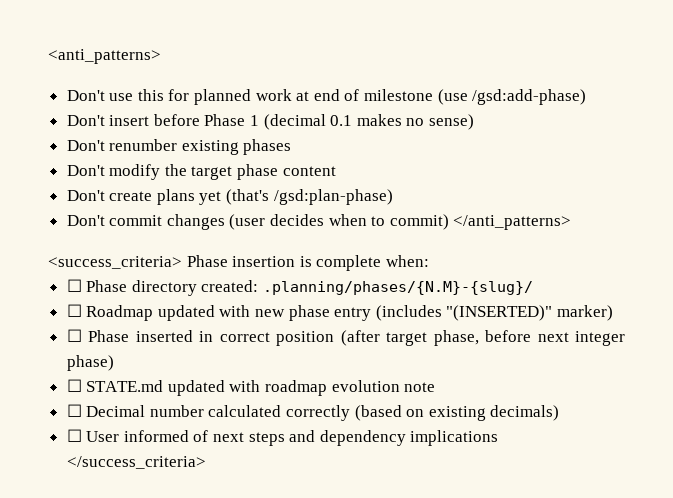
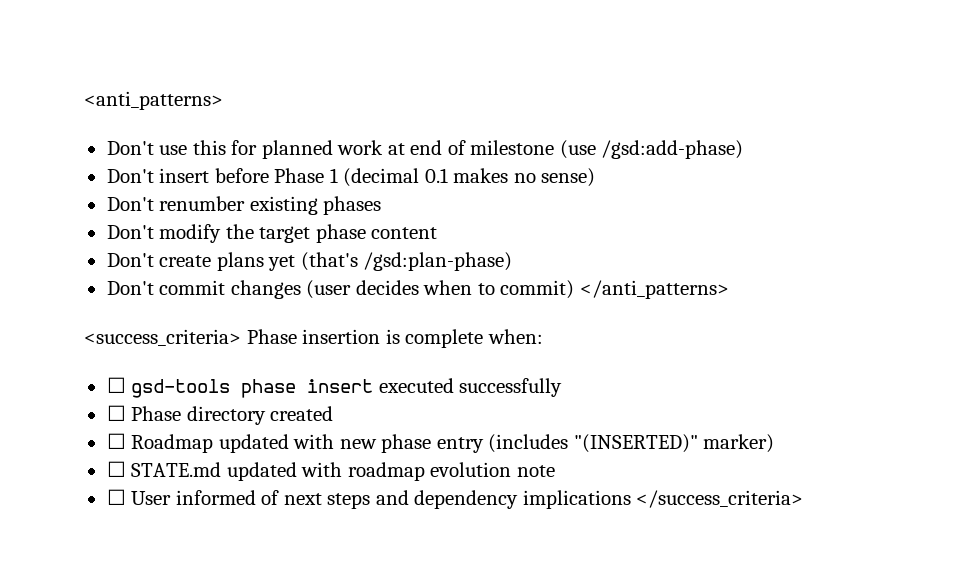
(429, 261) none -> [106,377,563,398] // ☐ gsd-tools phase insert executed successfully
[201,280,534,295] created: .planning/phases/{N.M}-{slug}/ -> [270,406,334,421] created
[66,329,625,346] [66,355,114,371] // ☐ Phase inserted in correct position (after target phase, before next integer phase) -> (775, 443) none
[66,404,560,421] // ☐ Decimal number calculated correctly (based on existing decimals) -> (555, 471) none

